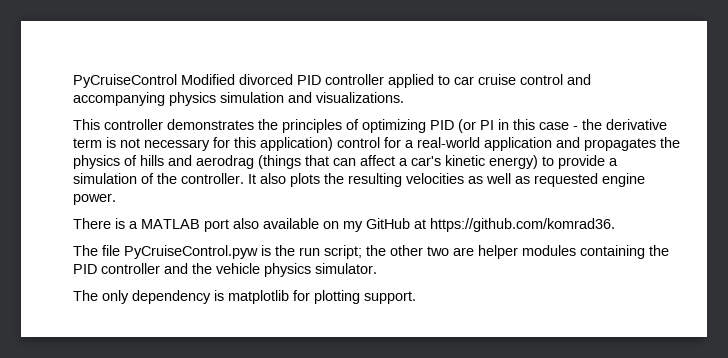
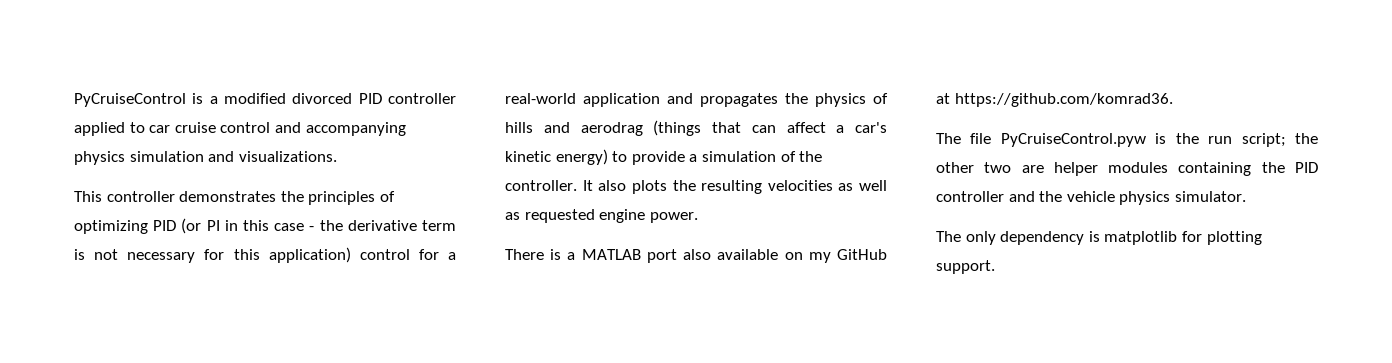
[181,74,235,85] Modified -> [192,93,286,104] is a modified

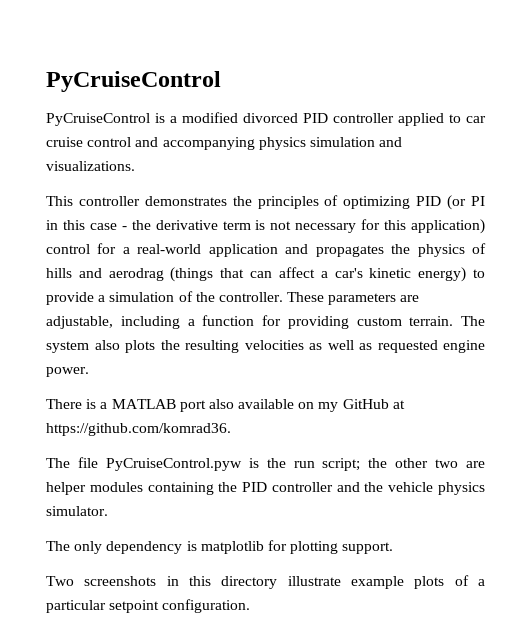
[74,93,186,107] PyCruiseControl -> [46,71,221,92] [46,113,150,126] PyCruiseControl // PyCruiseControl
[582,180,593,191] It -> [287,292,420,305] [46,315,485,329] [46,341,89,353] These parameters are adjustable, including a function for providing custom terrain. The system
(995, 267) none -> [46,575,485,589] [46,599,251,613] // Two screenshots in this directory illustrate example plots of a particular setpoint configuration.

